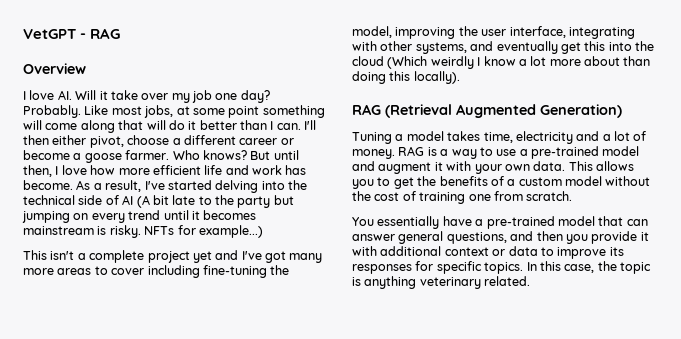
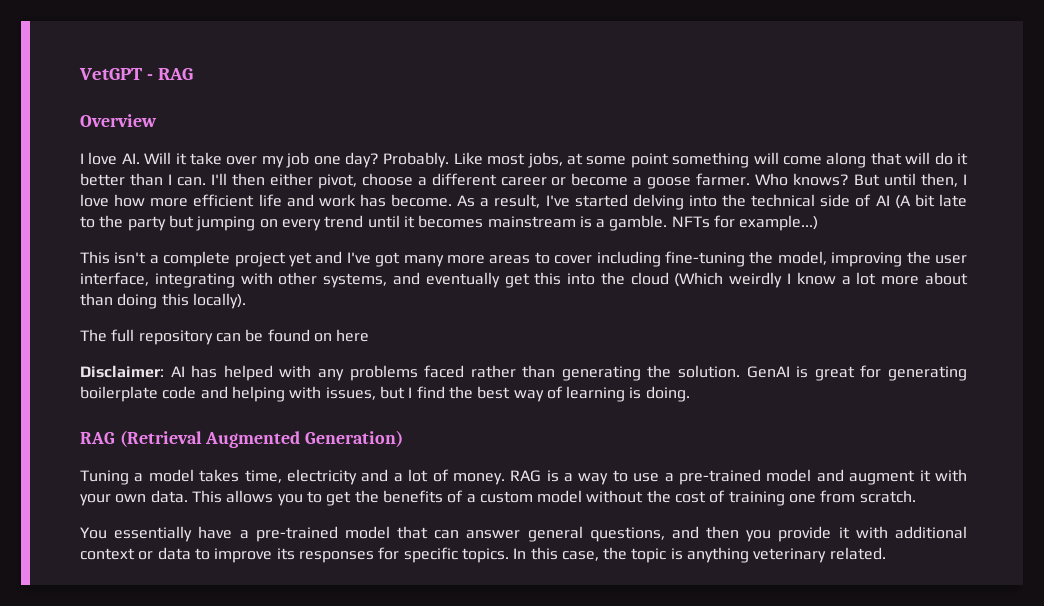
[109,225,141,238] risky. -> [596,215,668,231] a gamble.
(460, 77) none -> [80,329,370,345] [80,365,968,381] [80,386,690,402] // The full repository can be found on here // Disclaimer: AI has helped with any problems faced rather than generating the solution. GenAI is great for generating boilerplate code and helping with issues, but I find the best way of learning is doing.

